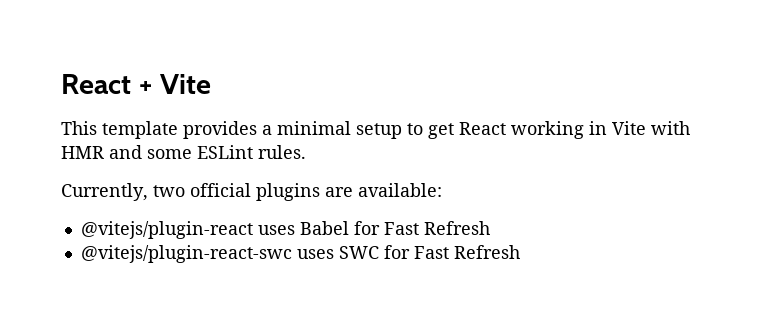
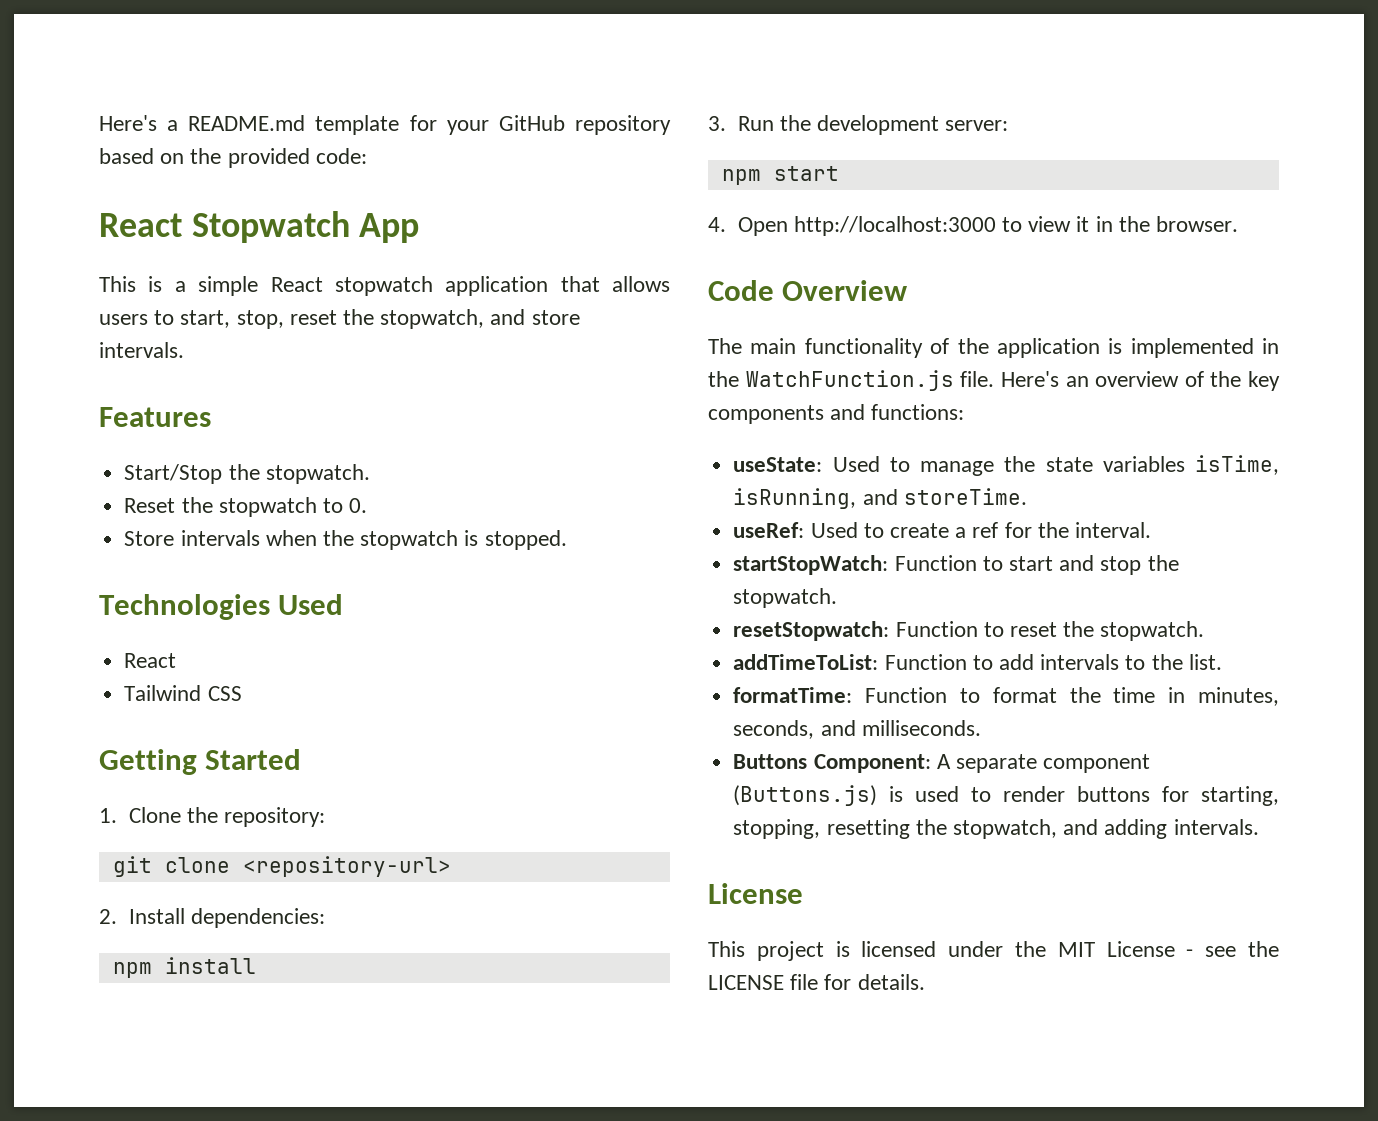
[61,74,211,94] [61,121,690,139] [61,145,306,159] [61,183,442,201] [80,221,490,239] [80,245,520,263] React + Vite // This template provides a minimal setup to get React working in Vite with HMR and some ESLint rules. // Currently, two official plugins are available: // @vitejs/plugin-react uses Babel for Fast Refresh // @vitejs/plugin-react-swc uses SWC for Fast Refresh -> [99,115,671,135] [99,148,367,168] [99,211,420,243] [99,276,670,296] [99,309,580,329] [99,342,184,358] [99,407,211,427] [124,464,370,484] [124,497,368,517] [124,530,567,550] [99,594,344,620] [124,653,177,668] [124,685,242,701] [99,749,302,775] [99,807,325,827] [112,856,451,877] [99,908,325,928] [112,957,256,978] [708,115,1009,135] [721,166,839,185] [708,216,1238,236] [708,280,908,301] [708,338,1279,358] [708,370,1280,391] [708,404,965,424] [733,455,1279,476] [733,488,1027,509] [733,522,1151,538] [733,555,1179,575] [733,588,838,608] [733,621,1205,641] [733,654,1222,670] [733,687,1279,706] [733,720,981,739] [733,754,1151,773] [733,785,1279,806] [733,819,1259,839] [708,883,803,904] [708,941,1279,961] [708,974,925,990] Here's a README.md template for your GitHub repository based on the provided code: // React Stopwatch App // This is a simple React stopwatch application that allows users to start, stop, reset the stopwatch, and store intervals. // Features // Start/Stop the stopwatch. // Reset the stopwatch to 0. // Store intervals when the stopwatch is stopped. // Technologies Used // React // Tailwind CSS // Getting Started // 1. Clone the repository: // git clone <repository-url> // 2. Install dependencies: // npm install // 3. Run the development server: // npm start // 4. Open http://localhost:3000 to view it in the browser. // Code Overview // The main functionality of the application is implemented in the WatchFunction.js file. Here's an overview of the key components and functions: // useState: Used to manage the state variables isTime, isRunning, and storeTime. // useRef: Used to create a ref for the interval. // startStopWatch: Function to start and stop the stopwatch. // resetStopwatch: Function to reset the stopwatch. // addTimeToList: Function to add intervals to the list. // formatTime: Function to format the time in minutes, seconds, and milliseconds. // Buttons Component: A separate component (Buttons.js) is used to render buttons for starting, stopping, resetting the stopwatch, and adding intervals. // License // This project is licensed under the MIT License - see the LICENSE file for details.

